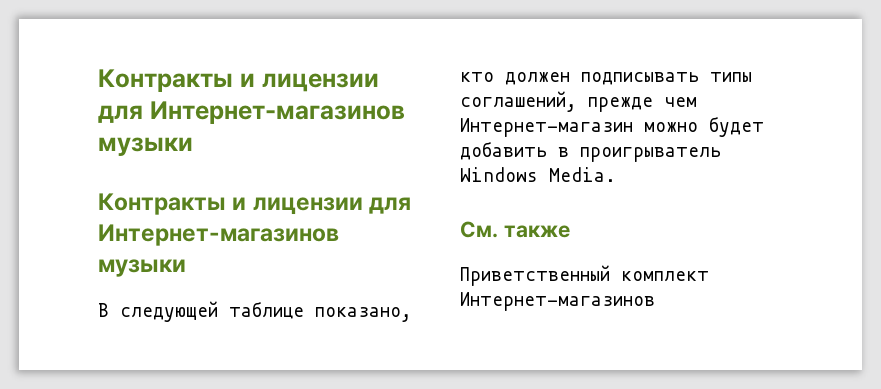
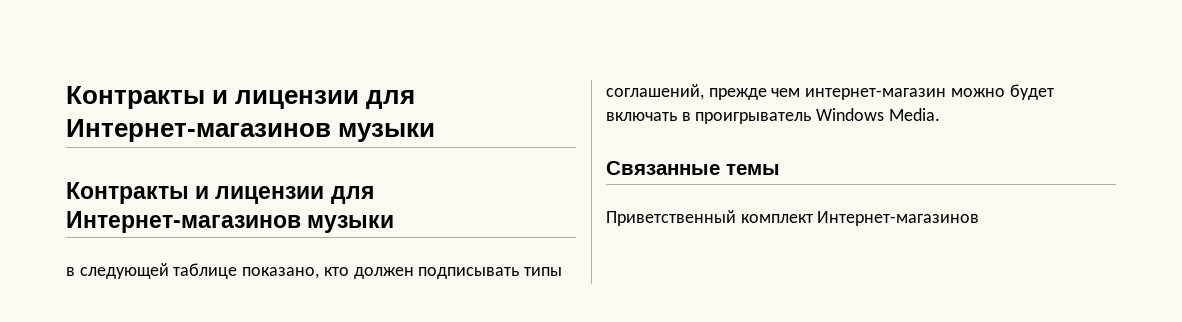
[98,303,109,317] В -> [66,267,75,276] в
[460,118,633,137] Интернет-магазин -> [805,88,947,100] интернет-магазин
[460,142,547,160] добавить -> [606,112,677,121] включать
[460,221,570,238] См. также -> [606,161,780,175] Связанные темы

